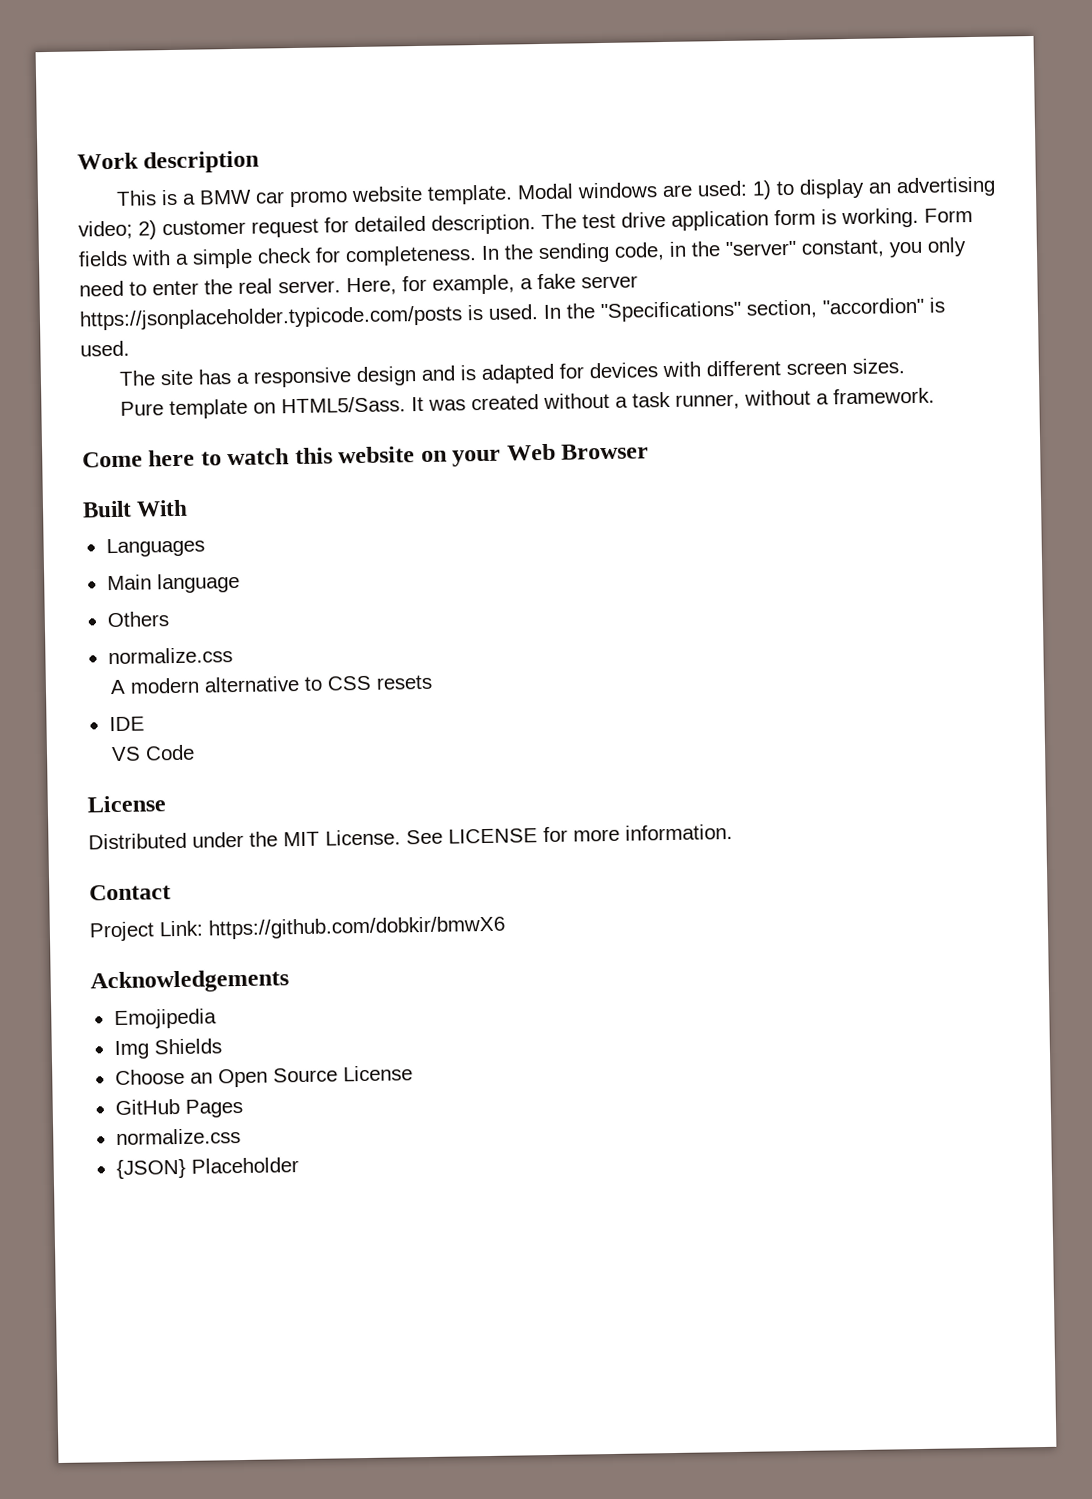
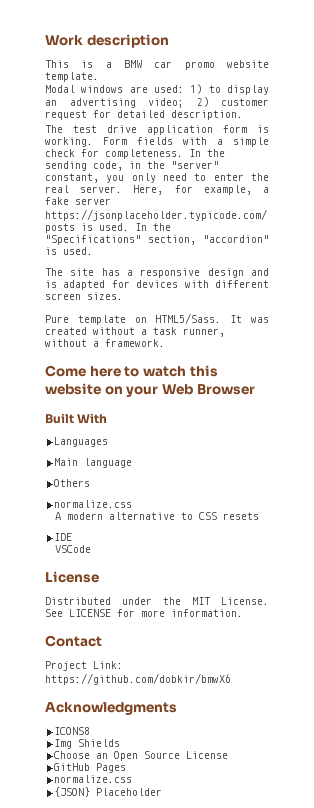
(514, 194) none -> (99, 77) //
(536, 224) none -> (243, 115) //
[110,744,195,762] VS Code -> [54,545,91,553] VSCode
[90,969,289,994] [113,1008,217,1030] Acknowledgements // Emojipedia -> [45,702,177,715] [54,727,91,735] Acknowledgments // ICONS8

